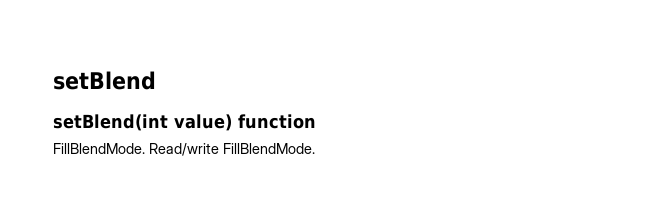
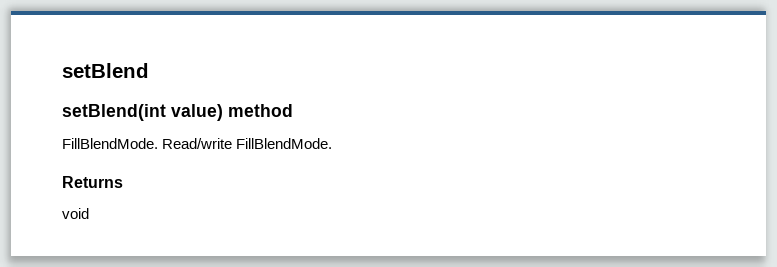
[238,114,316,129] function -> [228,104,293,117] method
(315, 148) none -> [62,176,123,188] [62,208,89,219] // Returns // void

